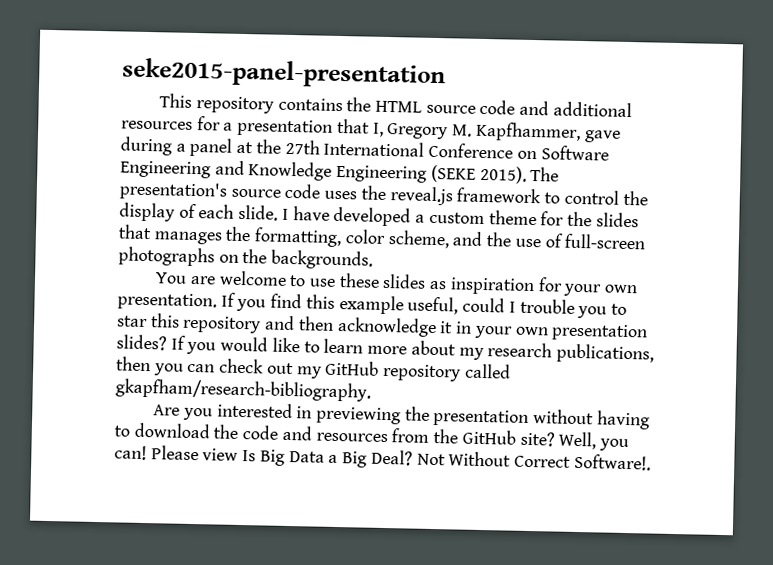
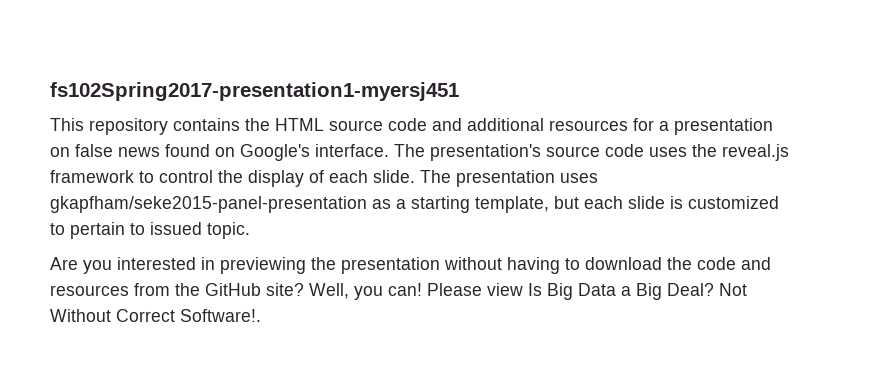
[122,57,446,90] seke2015-panel-presentation -> [50,82,459,101] fs102Spring2017-presentation1-myersj451
[336,118,621,143] [120,136,609,161] [120,160,527,184] that I, Gregory M. Kapfhammer, gave during a panel at the 27th International Conference on Software Engineering and Knowledge Engineering (SEKE 2015). -> [50,144,389,161] on false news found on Google's interface.
[281,206,639,228] [118,224,647,250] [118,246,374,270] [155,270,638,297] [117,292,627,319] [117,313,649,342] [116,334,654,364] [116,356,511,382] [115,378,371,402] I have developed a custom theme for the slides that manages the formatting, color scheme, and the use of full-screen photographs on the backgrounds. // You are welcome to use these slides as inspiration for your own presentation. If you find this example useful, could I trouble you to star this repository and then acknowledge it in your own presentation slides? If you would like to learn more about my research publications, then you can check out my GitHub repository called gkapfham/research-bibliography. -> [420,170,598,187] [50,196,779,213] [50,222,250,239] The presentation uses gkapfham/seke2015-panel-presentation as a starting template, but each slide is customized to pertain to issued topic.

